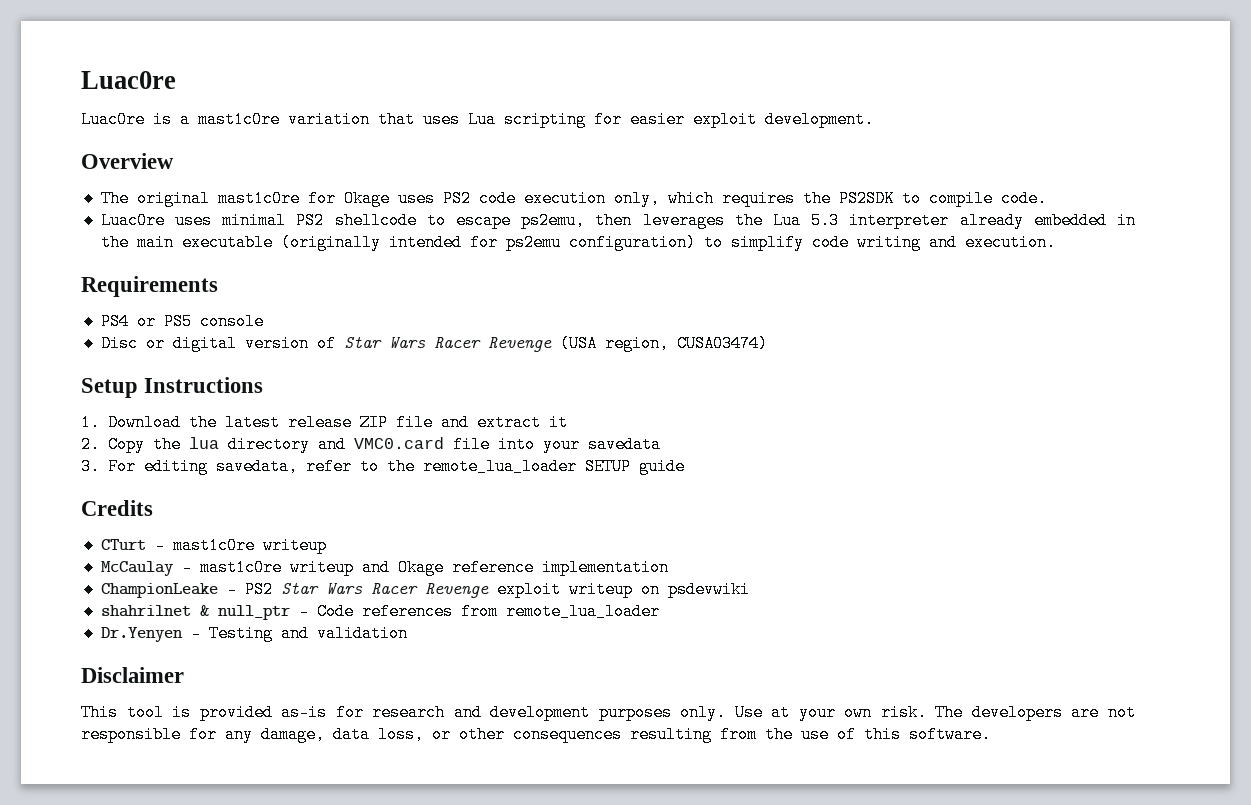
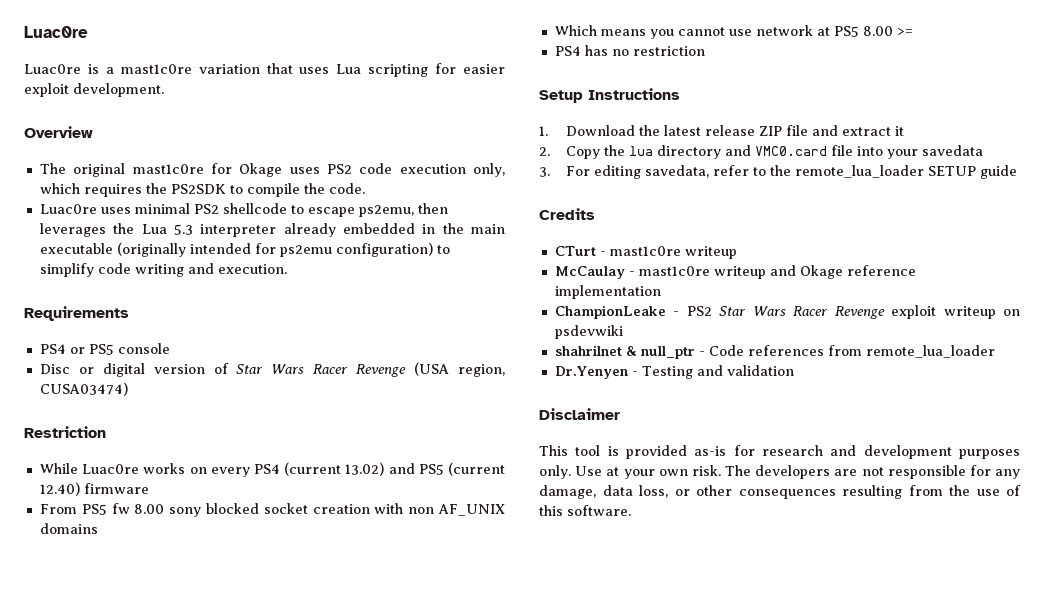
(993, 198) none -> [303,183,325,194] the
(768, 343) none -> [24,426,106,438] [39,462,505,477] [39,482,149,496] [39,503,506,517] [39,523,98,534] [554,25,913,39] [554,45,705,56] // Restriction // While Luac0re works on every PS4 (current 13.02) and PS5 (current 12.40) firmware // From PS5 fw 8.00 sony blocked socket creation with non AF_UNIX domains // Which means you cannot use network at PS5 8.00 >= // PS4 has no restriction

